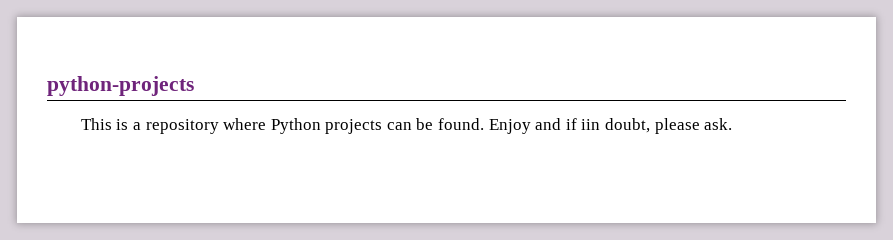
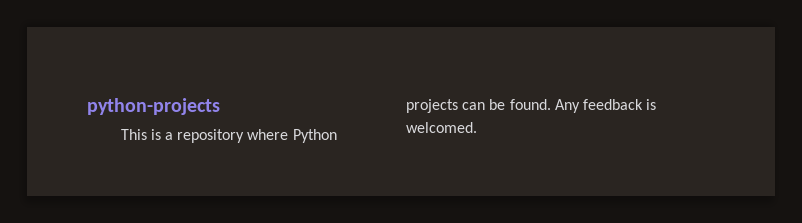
[488,118,733,134] Enjoy and if iin doubt, please ask. -> [554,99,657,113] [406,122,477,133] Any feedback is welcomed.

